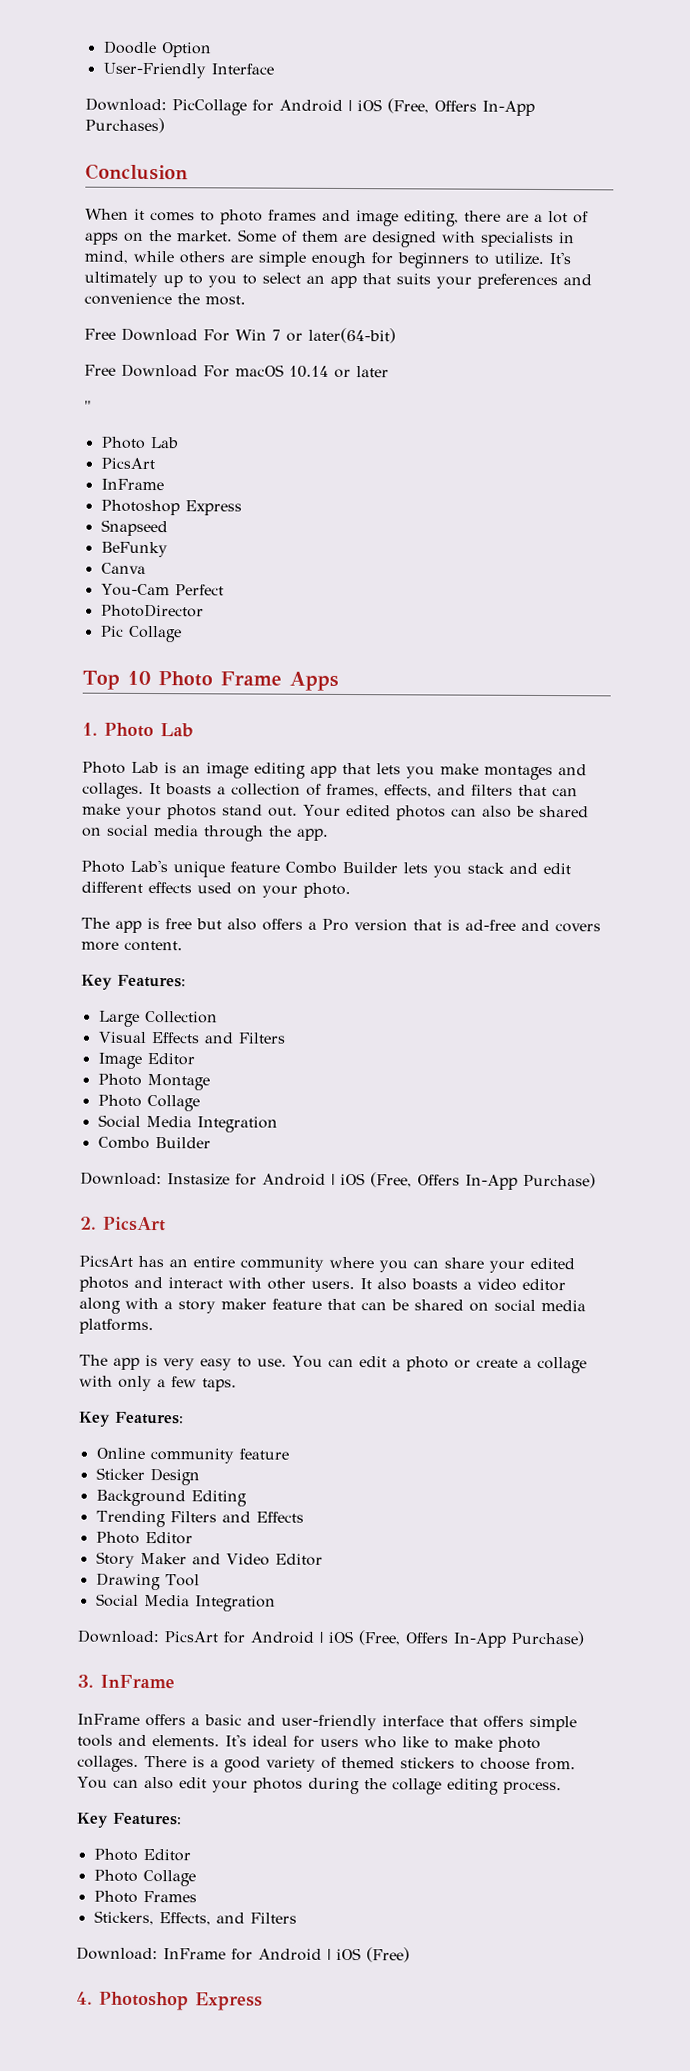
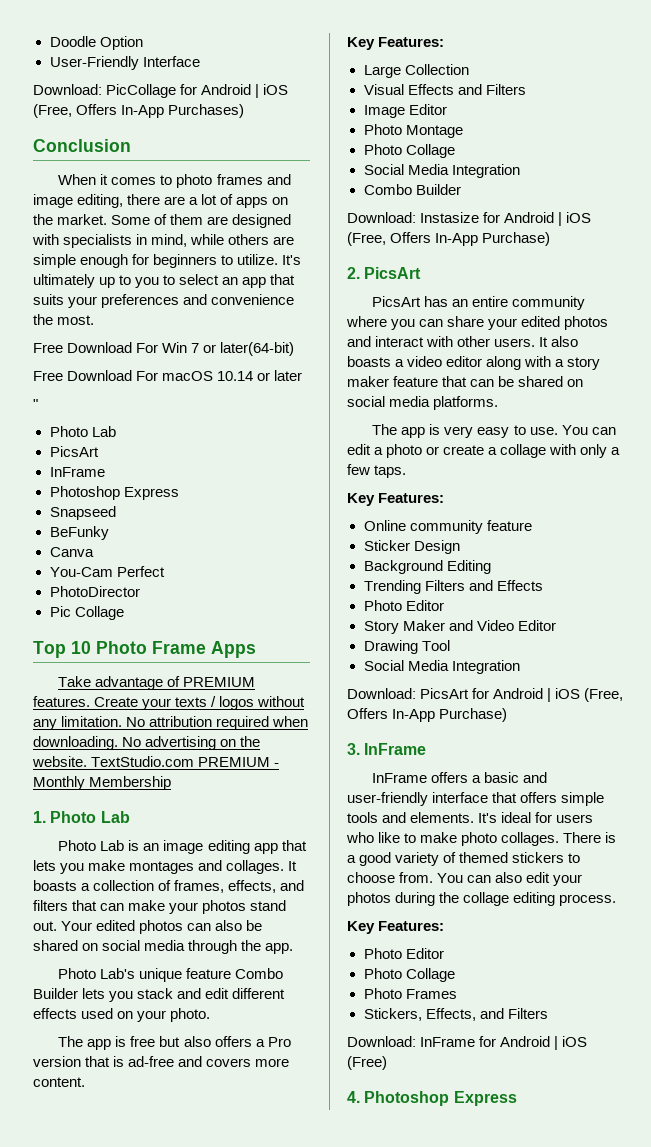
(339, 681) none -> [58,676,256,690] [33,696,306,710] [33,716,309,730] [33,736,261,750] [32,756,280,767] [33,776,172,790] // Take advantage of PREMIUM features. Create your texts / logos without any limitation. No attribution required when downloading. No advertising on the website. TextStudio.com PREMIUM - Monthly Membership

